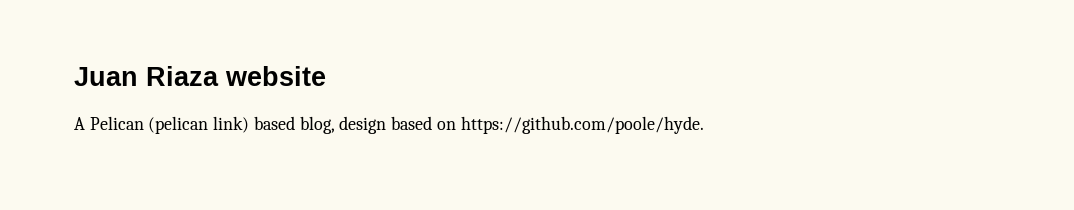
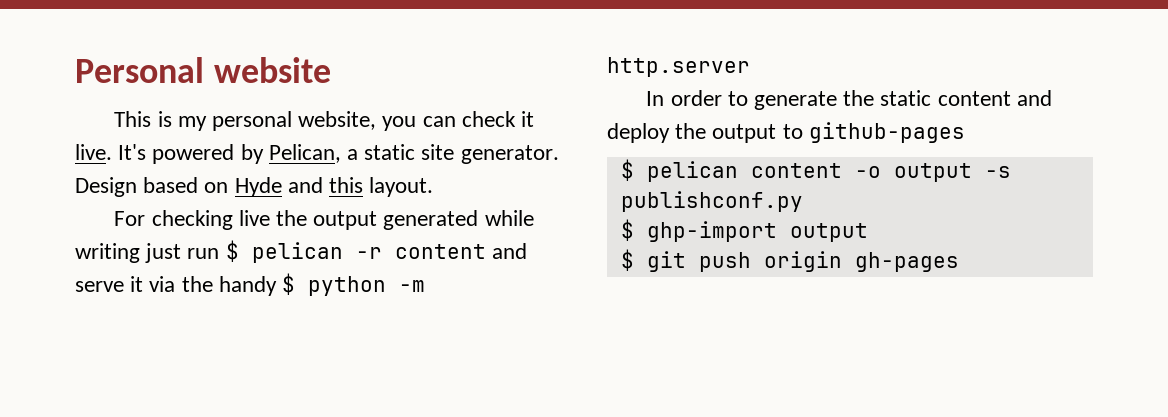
[74,66,219,86] Juan Riaza -> [75,57,204,83] Personal
[74,116,704,134] A Pelican (pelican link) based blog, design based on https://github.com/poole/hyde. -> [114,111,534,131] [75,144,559,164] [75,177,434,197] [114,210,534,230] [75,240,527,263] [75,273,426,296] [607,57,750,77] [646,90,1052,110] [607,122,965,143] [620,159,1011,182] [620,191,803,212] [620,219,868,242] [620,249,959,272] This is my personal website, you can check it live. It's powered by Pelican, a static site generator. Design based on Hyde and this layout. // For checking live the output generated while writing just run $ pelican -r content and serve it via the handy $ python -m http.server // In order to generate the static content and deploy the output to github-pages // $ pelican content -o output -s publishconf.py // $ ghp-import output // $ git push origin gh-pages

